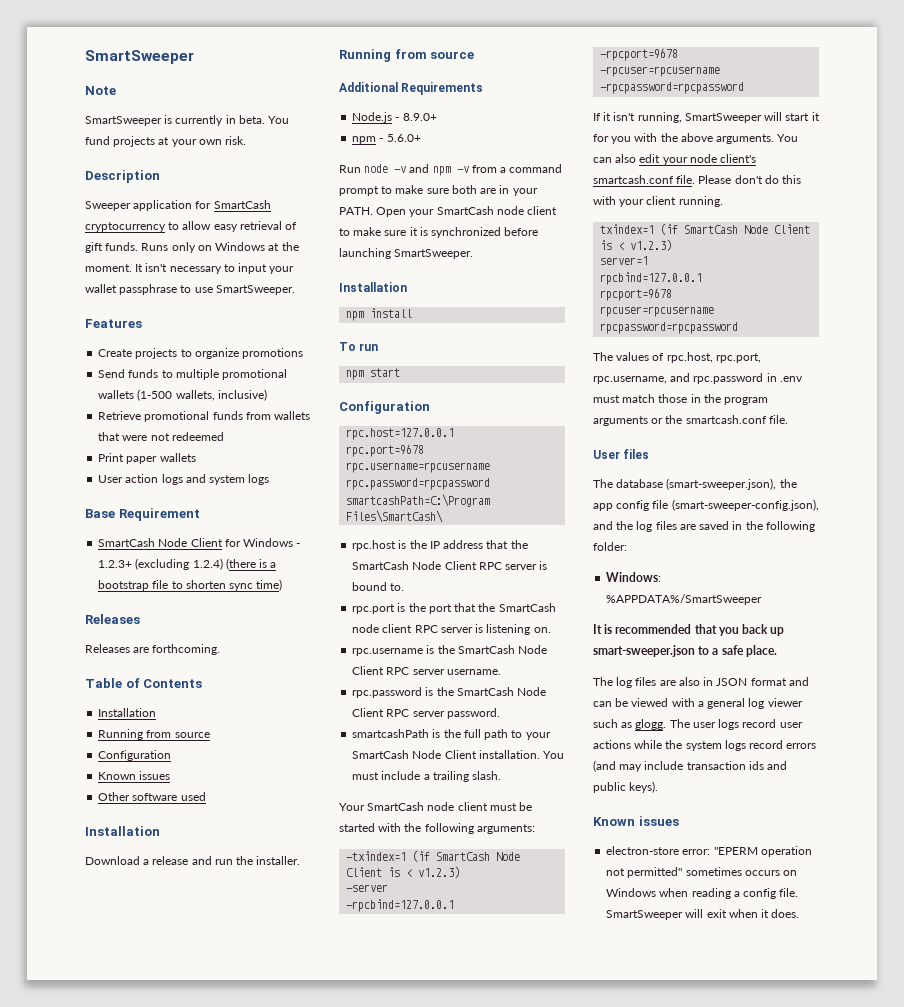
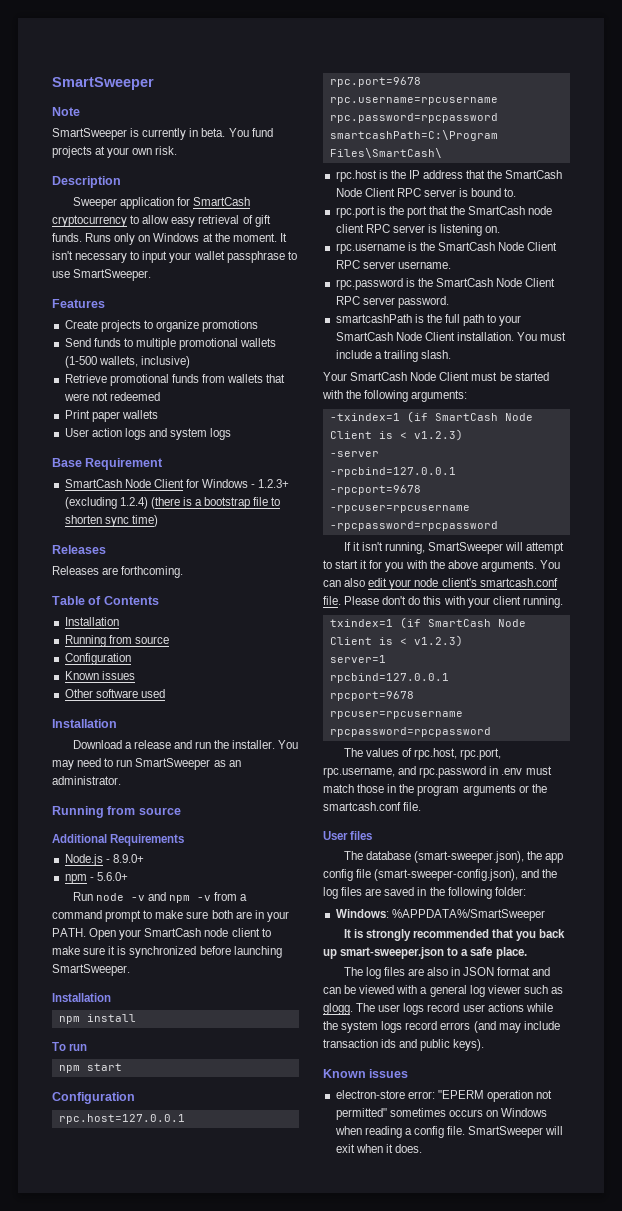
(301, 860) none -> [278,740,299,749] [52,758,241,770] [52,776,121,785] You may need to run SmartSweeper as an administrator.
[427,802,488,811] node client -> [410,372,470,381] Node Client
(783, 116) none -> [526,542,565,554] [323,560,332,569] attempt to
(613, 629) none -> [365,929,411,941] strongly

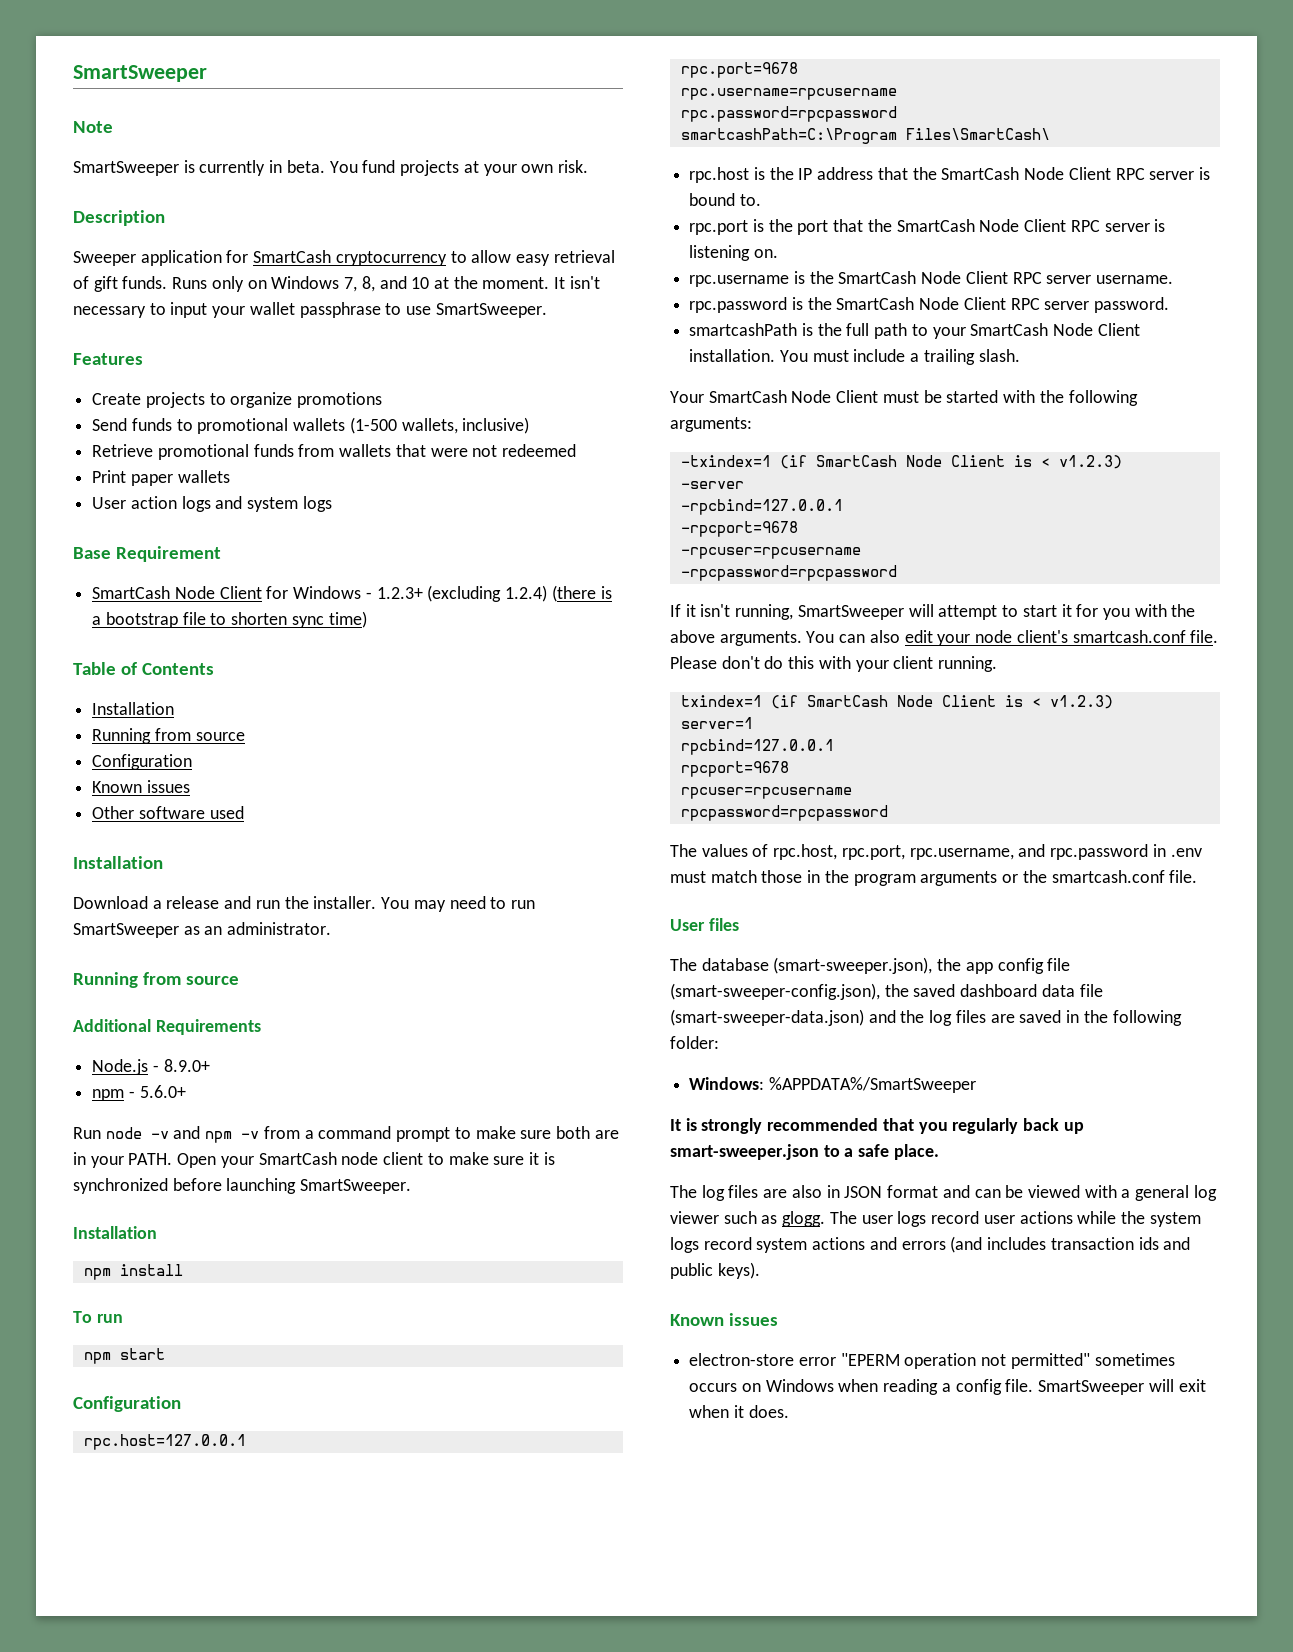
(200, 237) none -> [344,276,430,292] 7, 8, and 10
[135,338,176,350] multiple -> (193, 425) none
[52,545,106,554] [52,566,184,578] // Releases // Releases are forthcoming. -> (367, 619) none
[528,206,553,215] [335,224,364,233] node client -> [979,219,1067,232] Node Client
(519, 875) none -> [884,984,1103,997] [670,1009,864,1026] the saved dashboard data file (smart-sweeper-data.json)
(537, 936) none -> [952,1118,1019,1134] regularly
[440,1021,560,1033] errors (and may include -> [756,1236,1047,1253] system actions and errors (and includes
[407,1091,435,1099] error: -> [798,1357,836,1366] error

